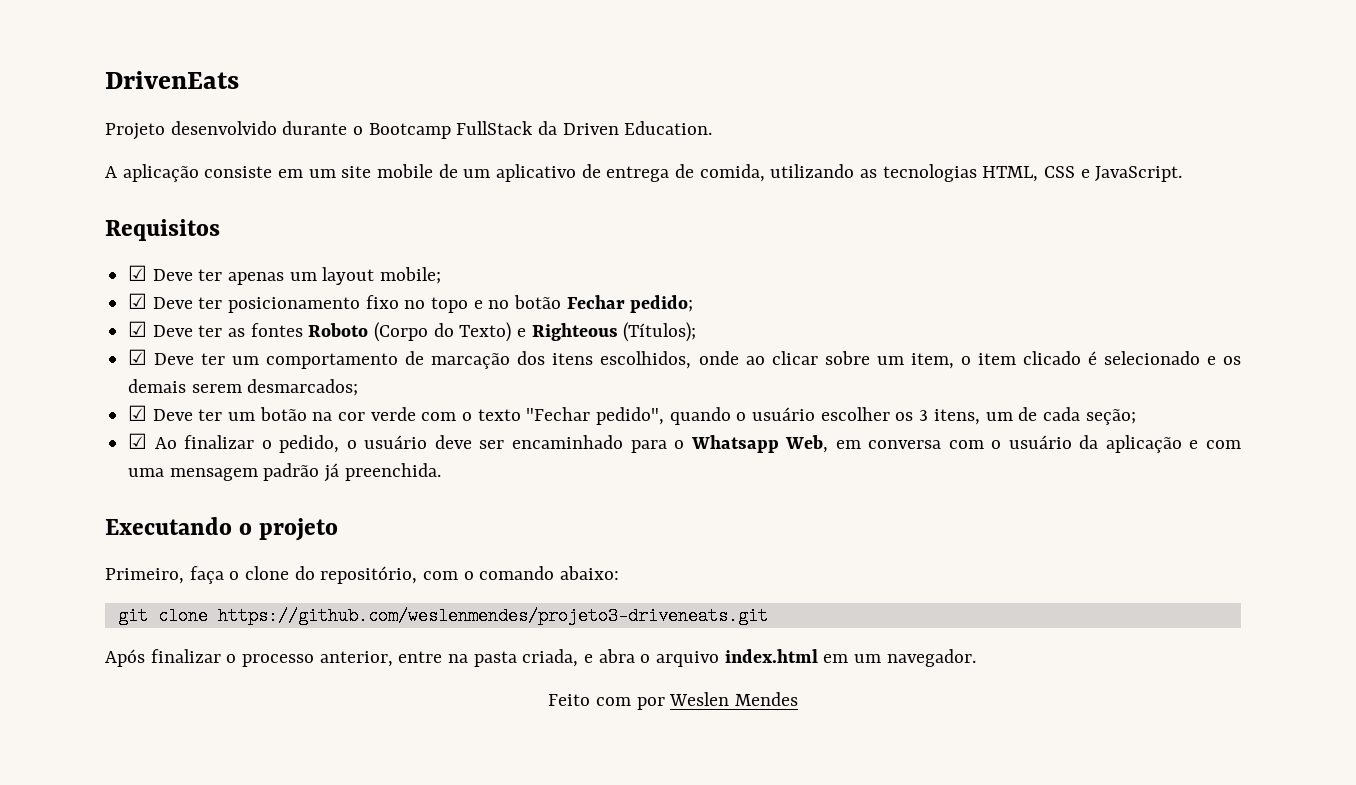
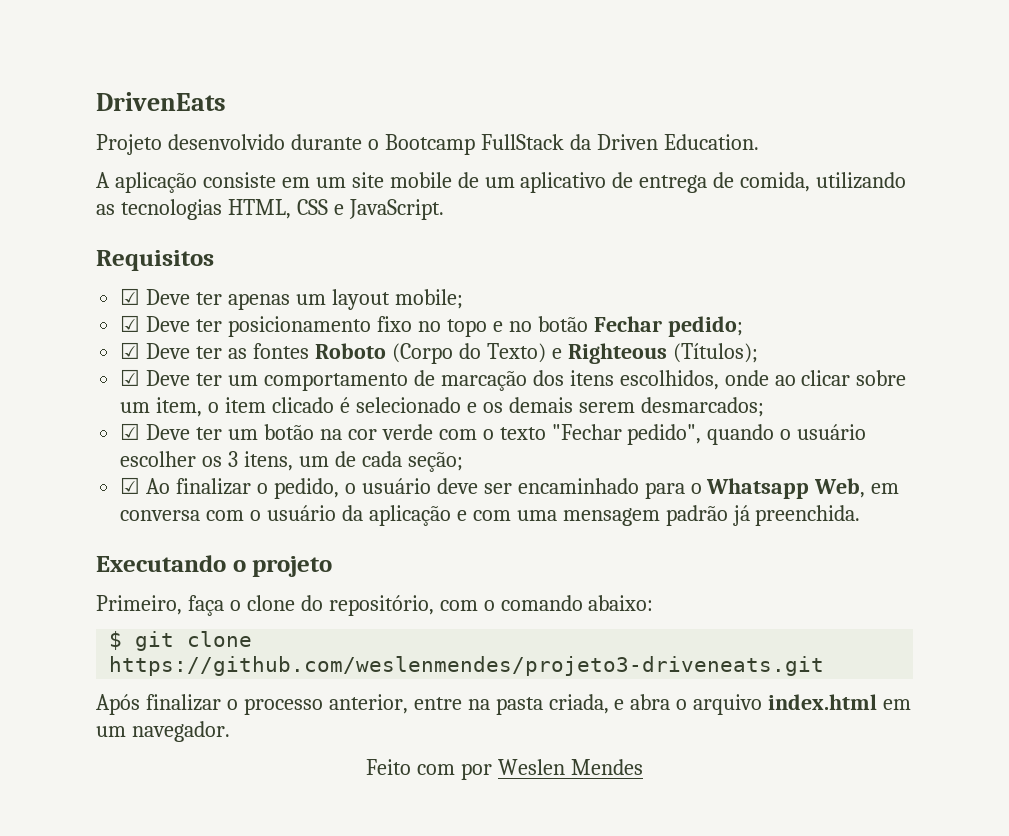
(620, 573) none -> [109,631,123,650] $

